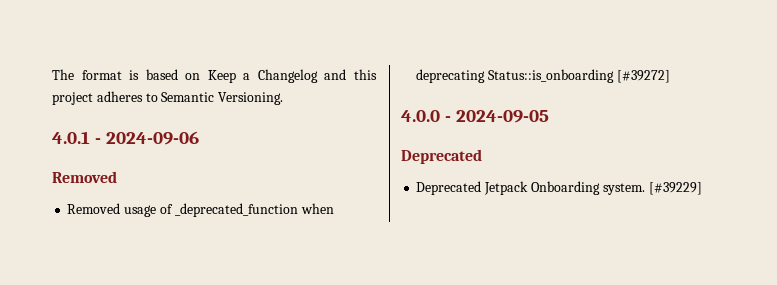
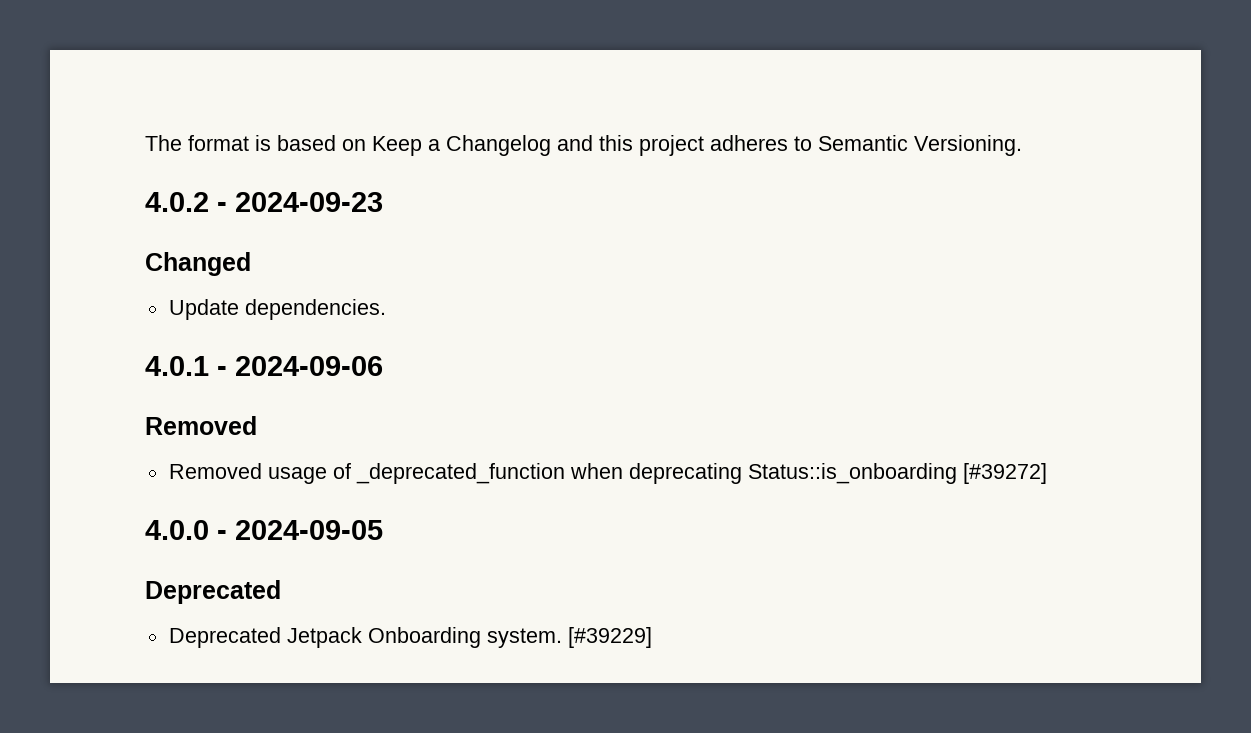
(284, 98) none -> [145,192,383,212] [145,252,251,276] [168,299,386,320] // 4.0.2 - 2024-09-23 // Changed // Update dependencies.

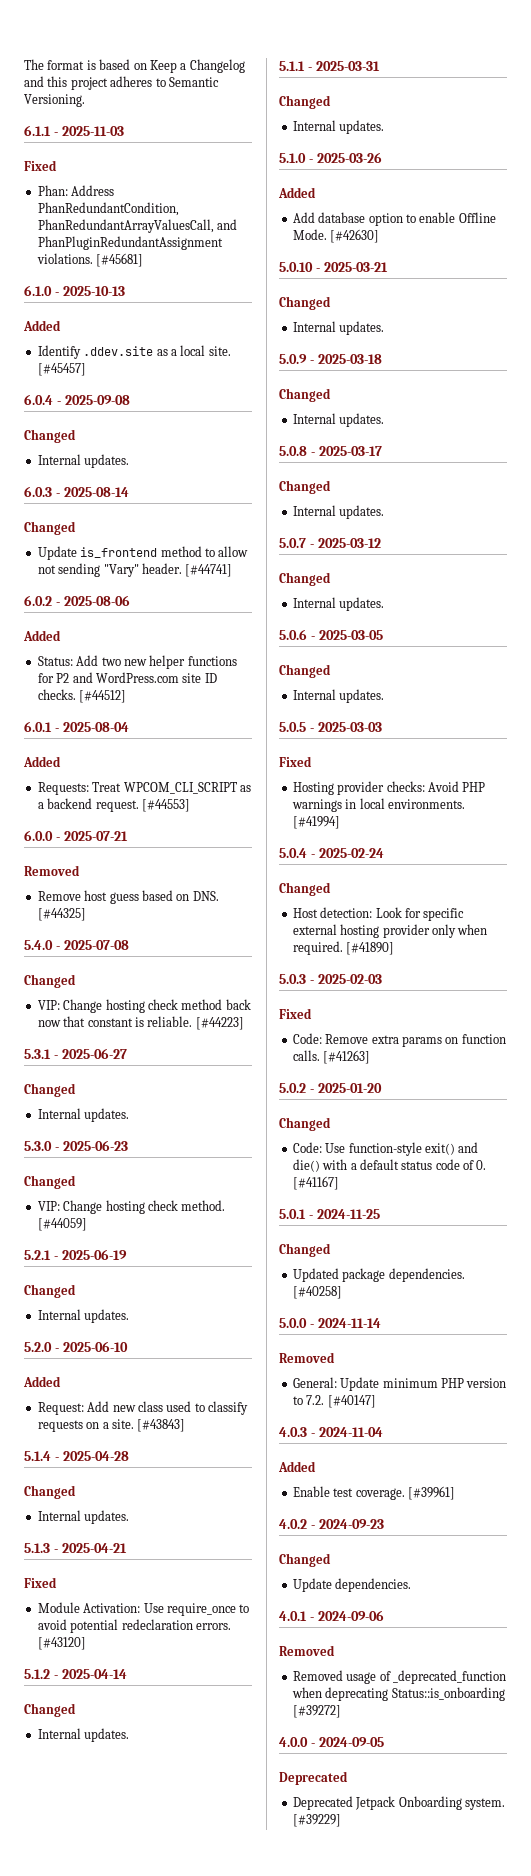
(1022, 145) none -> [24,125,124,136] [24,160,57,171] [37,185,115,196] [37,202,179,216] [37,219,238,233] [37,236,223,250] [36,253,144,267] [24,285,125,296] [23,320,61,331] [37,345,231,359] [37,363,86,376] [24,394,130,405] [24,429,76,443] [37,454,130,468] [24,486,129,497] [24,521,76,535] [37,546,249,560] [37,563,233,577] [24,595,130,606] [23,630,61,641] [37,655,237,669] [37,672,217,683] [37,689,127,703] [24,721,129,732] [23,756,61,767] [37,782,251,795] [37,798,190,812] [24,830,128,841] [24,865,80,876] [37,890,219,904] [37,908,86,921] [24,940,129,950] [24,974,76,988] [37,999,251,1013] [37,1016,244,1030] [24,1048,127,1059] [24,1083,76,1097] [37,1108,130,1122] [24,1140,128,1151] [24,1175,76,1189] [37,1200,226,1214] [37,1218,87,1231] [24,1249,127,1260] [24,1284,76,1298] [37,1309,130,1323] [24,1341,128,1352] [23,1376,61,1387] [37,1401,248,1415] [37,1419,186,1432] [24,1451,129,1461] [24,1485,76,1499] [37,1510,130,1524] [24,1543,127,1553] [24,1577,57,1588] [37,1602,250,1616] [37,1619,231,1633] [37,1637,86,1650] [24,1669,127,1679] [24,1703,76,1717] [37,1728,130,1742] [279,61,380,71] [279,95,331,109] [292,120,385,134] [279,152,382,163] [278,187,316,198] [292,212,496,226] [292,229,380,243] [279,262,388,272] [279,296,331,310] [292,321,385,335] [279,354,382,364] [279,388,331,402] [292,413,385,427] [279,446,382,456] [279,480,331,494] [292,505,385,519] [279,538,381,548] [279,572,331,586] [292,597,385,611] [279,629,383,640] [279,664,331,678] [292,689,385,703] [279,722,382,732] [279,756,312,767] [292,781,486,795] [291,798,465,812] [292,816,340,829] [279,848,384,858] [279,882,331,896] [292,907,465,921] [292,924,488,938] [292,941,395,955] [279,974,382,984] [279,1008,312,1019] [292,1033,506,1047] [292,1050,371,1064] [279,1083,382,1093] [279,1117,331,1131] [292,1142,479,1156] [292,1159,487,1172] [292,1176,339,1190] [279,1209,380,1219] [279,1243,331,1257] [292,1268,465,1282] [292,1286,342,1299] [279,1318,381,1328] [279,1352,335,1363] [292,1377,507,1391] [292,1395,376,1408] [279,1427,383,1437] [278,1461,316,1472] [292,1486,455,1500] // 6.1.1 - 2025-11-03 // Fixed // Phan: Address PhanRedundantCondition, PhanRedundantArrayValuesCall, and PhanPluginRedundantAssignment violations. [#45681] // 6.1.0 - 2025-10-13 // Added // Identify .ddev.site as a local site. [#45457] // 6.0.4 - 2025-09-08 // Changed // Internal updates. // 6.0.3 - 2025-08-14 // Changed // Update is_frontend method to allow not sending "Vary" header. [#44741] // 6.0.2 - 2025-08-06 // Added // Status: Add two new helper functions for P2 and WordPress.com site ID checks. [#44512] // 6.0.1 - 2025-08-04 // Added // Requests: Treat WPCOM_CLI_SCRIPT as a backend request. [#44553] // 6.0.0 - 2025-07-21 // Removed // Remove host guess based on DNS. [#44325] // 5.4.0 - 2025-07-08 // Changed // VIP: Change hosting check method back now that constant is reliable. [#44223] // 5.3.1 - 2025-06-27 // Changed // Internal updates. // 5.3.0 - 2025-06-23 // Changed // VIP: Change hosting check method. [#44059] // 5.2.1 - 2025-06-19 // Changed // Internal updates. // 5.2.0 - 2025-06-10 // Added // Request: Add new class used to classify requests on a site. [#43843] // 5.1.4 - 2025-04-28 // Changed // Internal updates. // 5.1.3 - 2025-04-21 // Fixed // Module Activation: Use require_once to avoid potential redeclaration errors. [#43120] // 5.1.2 - 2025-04-14 // Changed // Internal updates. // 5.1.1 - 2025-03-31 // Changed // Internal updates. // 5.1.0 - 2025-03-26 // Added // Add database option to enable Offline Mode. [#42630] // 5.0.10 - 2025-03-21 // Changed // Internal updates. // 5.0.9 - 2025-03-18 // Changed // Internal updates. // 5.0.8 - 2025-03-17 // Changed // Internal updates. // 5.0.7 - 2025-03-12 // Changed // Internal updates. // 5.0.6 - 2025-03-05 // Changed // Internal updates. // 5.0.5 - 2025-03-03 // Fixed // Hosting provider checks: Avoid PHP warnings in local environments. [#41994] // 5.0.4 - 2025-02-24 // Changed // Host detection: Look for specific external hosting provider only when required. [#41890] // 5.0.3 - 2025-02-03 // Fixed // Code: Remove extra params on function calls. [#41263] // 5.0.2 - 2025-01-20 // Changed // Code: Use function-style exit() and die() with a default status code of 0. [#41167] // 5.0.1 - 2024-11-25 // Changed // Updated package dependencies. [#40258] // 5.0.0 - 2024-11-14 // Removed // General: Update minimum PHP version to 7.2. [#40147] // 4.0.3 - 2024-11-04 // Added // Enable test coverage. [#39961]

